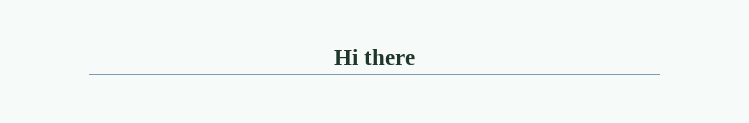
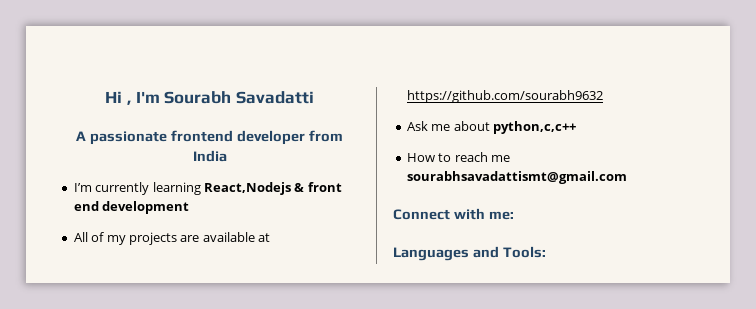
[364,49,416,65] there -> [126,91,314,105] [76,130,343,145] [192,150,227,162] [73,182,342,195] [73,201,190,214] [73,232,270,245] [406,90,603,103] [406,121,576,134] [406,152,510,162] [406,171,627,184] [393,208,514,220] [393,246,546,261] , I'm Sourabh Savadatti // A passionate frontend developer from India // I’m currently learning React,Nodejs & front end development // All of my projects are available at https://github.com/sourabh9632 // Ask me about python,c,c++ // How to reach me sourabhsavadattismt@gmail.com // Connect with me: // Languages and Tools:

